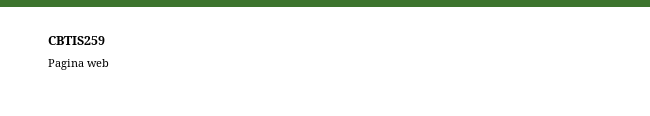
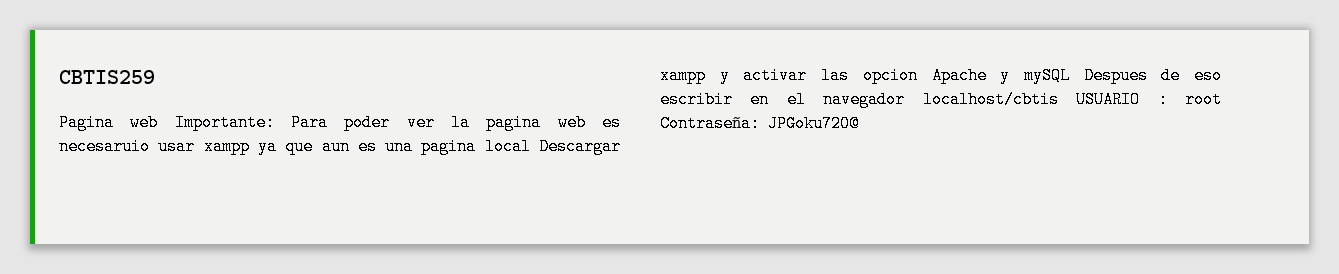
(109, 63) none -> [174,114,621,131] [59,138,622,155] [660,67,1222,84] [660,91,1222,108] [660,115,859,132] Importante: Para poder ver la pagina web es necesaruio usar xampp ya que aun es una pagina local Descargar xampp y activar las opcion Apache y mySQL Despues de eso escribir en el navegador localhost/cbtis USUARIO : root Contraseña: JPGoku720@

